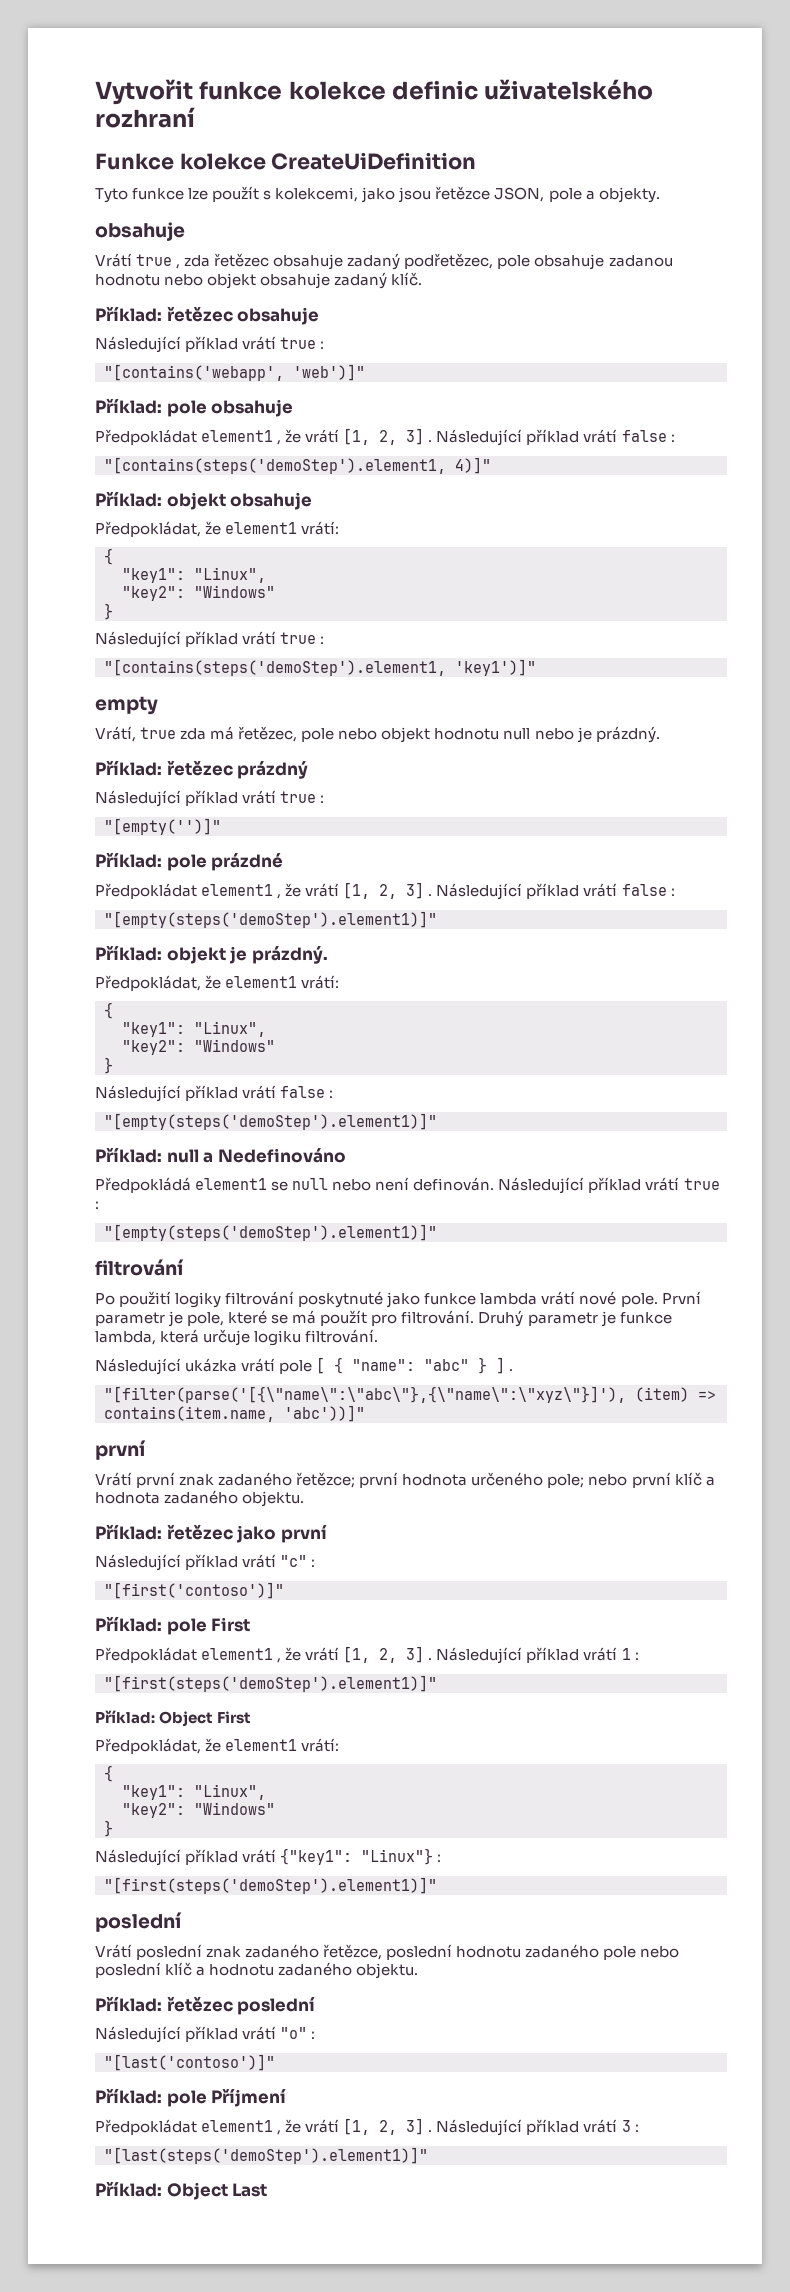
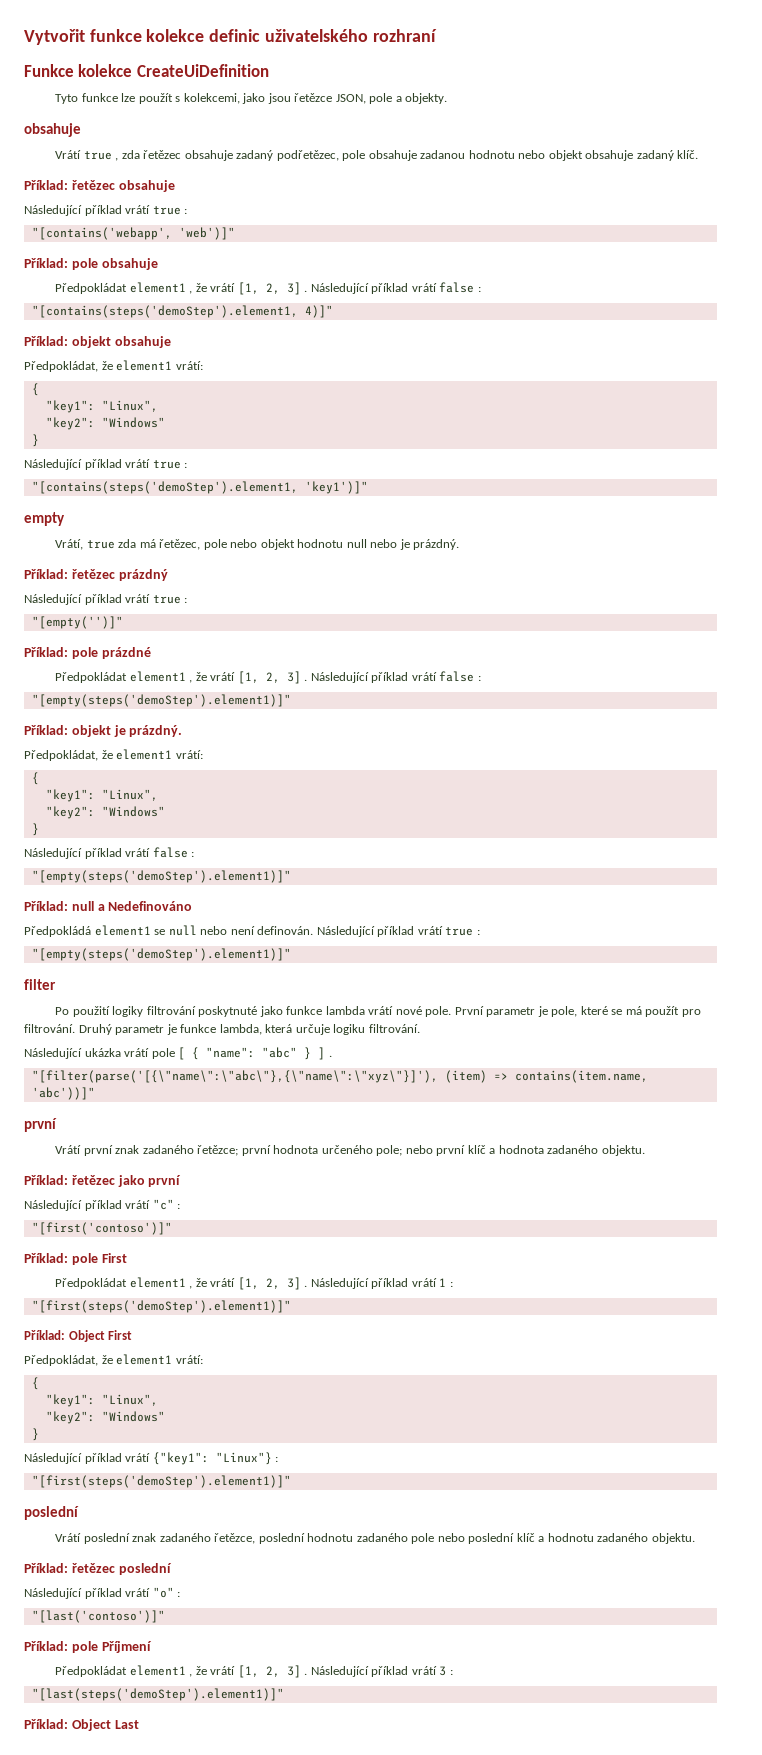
[95,1259,184,1276] filtrování -> [24,979,56,990] filter

